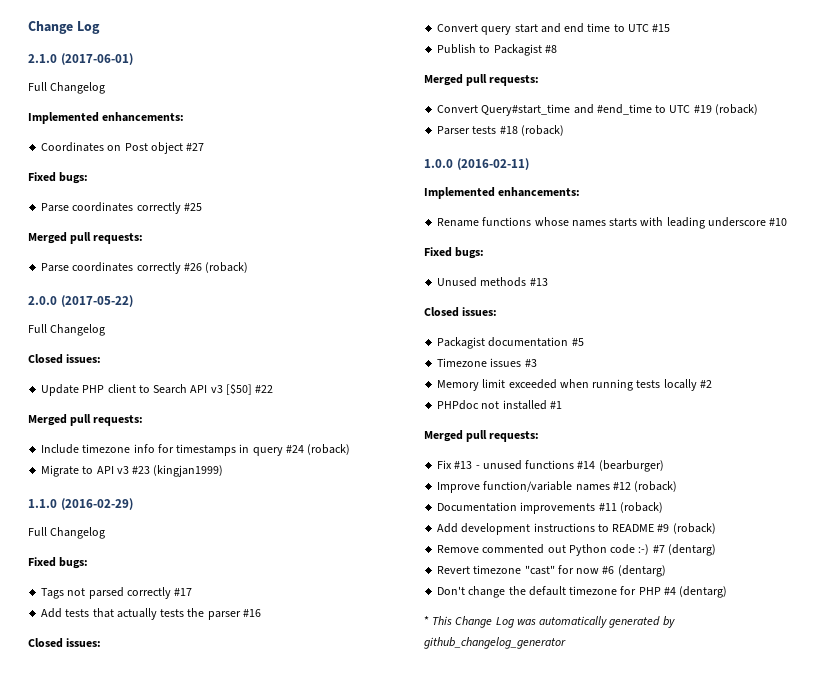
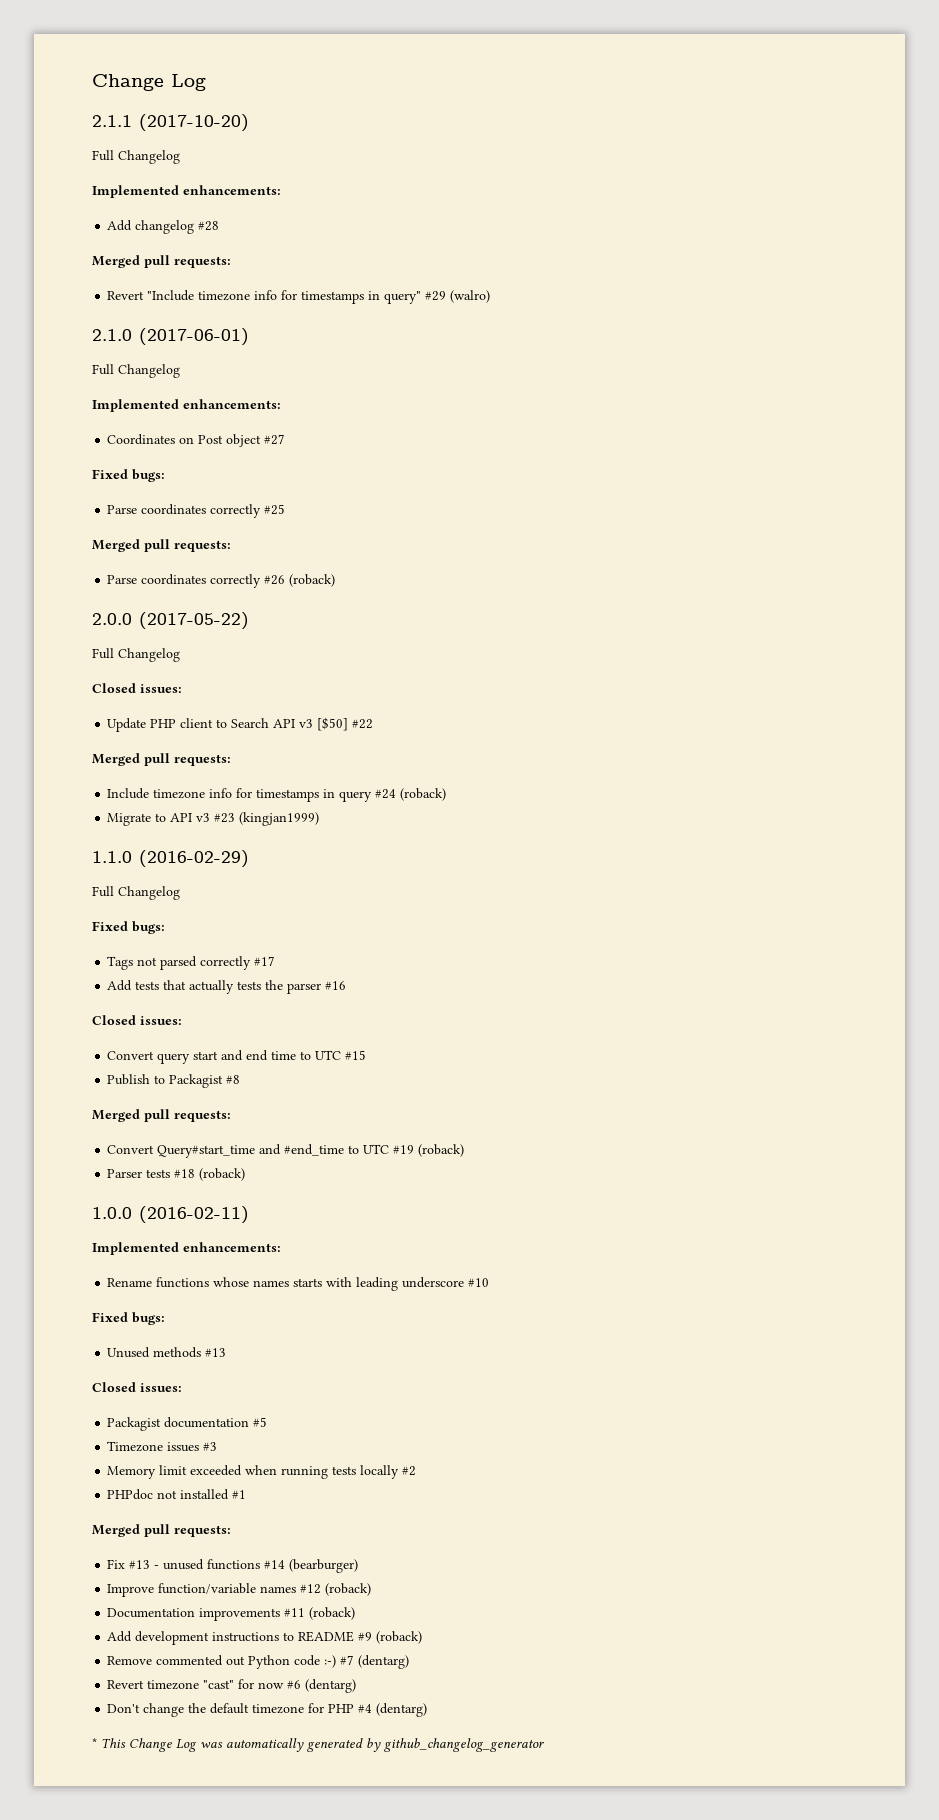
[28,21,100,34] Change Log -> [92,74,206,91] [92,114,249,132] [92,150,180,164] [92,185,281,198] [107,220,220,234] [92,255,231,268] [107,290,491,304] Change Log // 2.1.1 (2017-10-20) // Full Changelog // Implemented enhancements: // Add changelog #28 // Merged pull requests: // Revert "Include timezone info for timestamps in query" #29 (walro)

